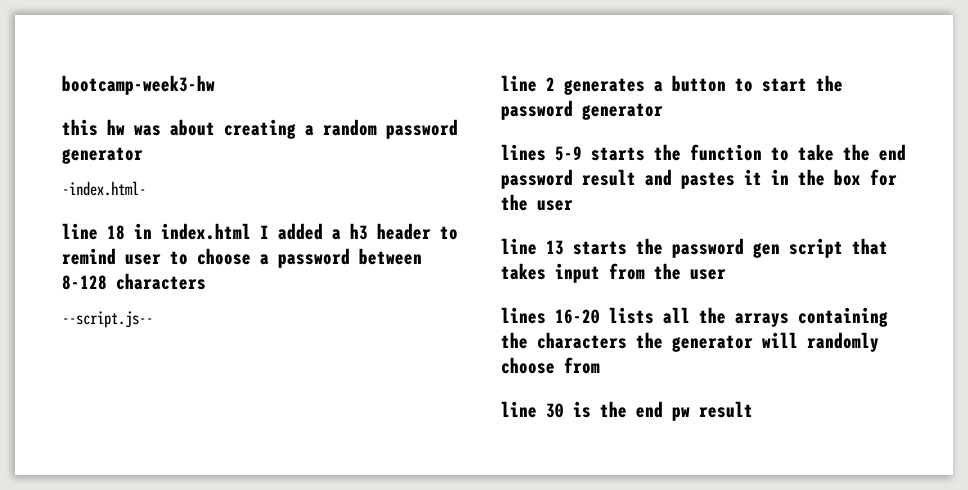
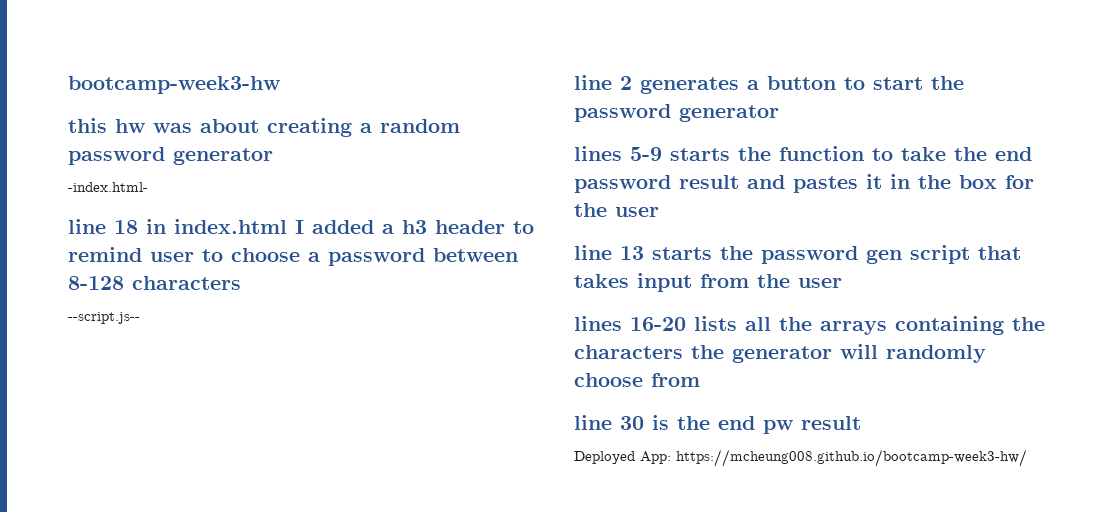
(753, 409) none -> [574,449,1027,467] // Deployed App: https://mcheung008.github.io/bootcamp-week3-hw/

